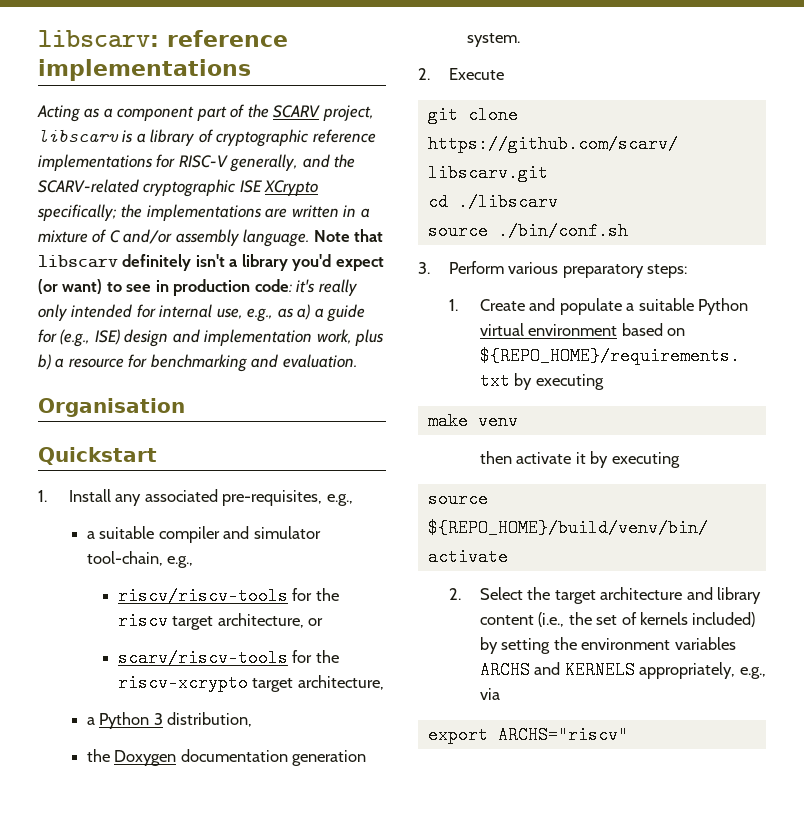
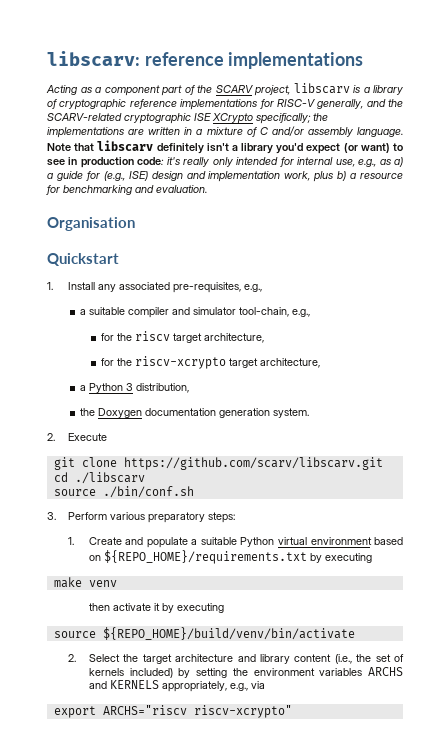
[117,587,288,605] riscv/riscv-tools -> (311, 313) none
[308,618,324,626] [117,649,288,667] or // scarv/riscv-tools -> (265, 338) //
[497,726,628,744] ARCHS="riscv" -> [102,705,292,718] ARCHS="riscv riscv-xcrypto"

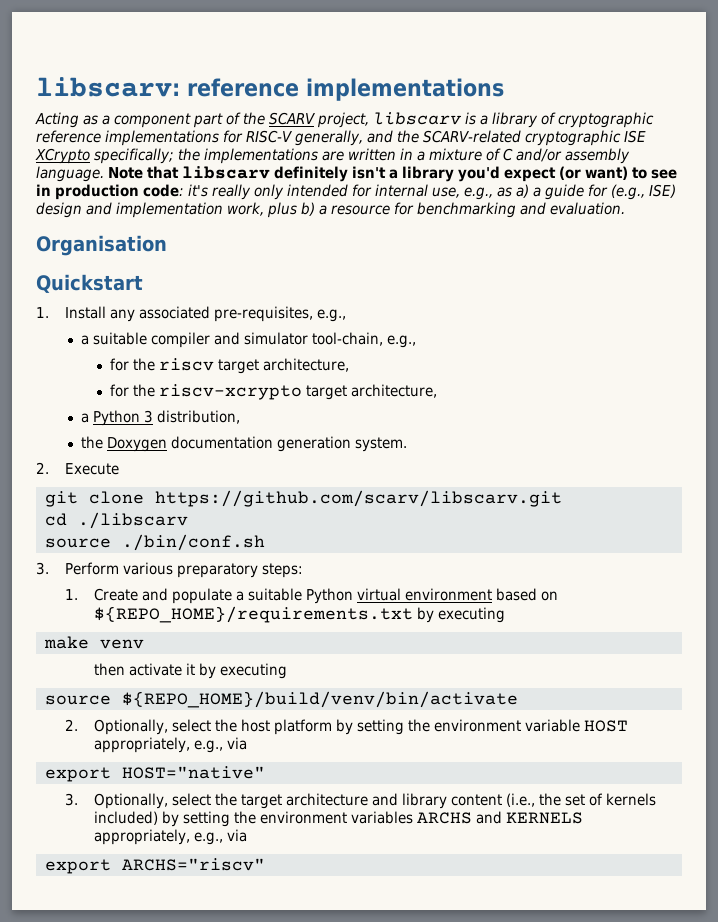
[88,654,120,662] Select -> [93,719,628,735] [93,737,247,753] [44,766,265,782] [64,793,211,809] Optionally, select the host platform by setting the environment variable HOST appropriately, e.g., via // export HOST="native" // 3. Optionally, select
[102,705,292,718] ARCHS="riscv riscv-xcrypto" -> [121,858,265,871] ARCHS="riscv"

